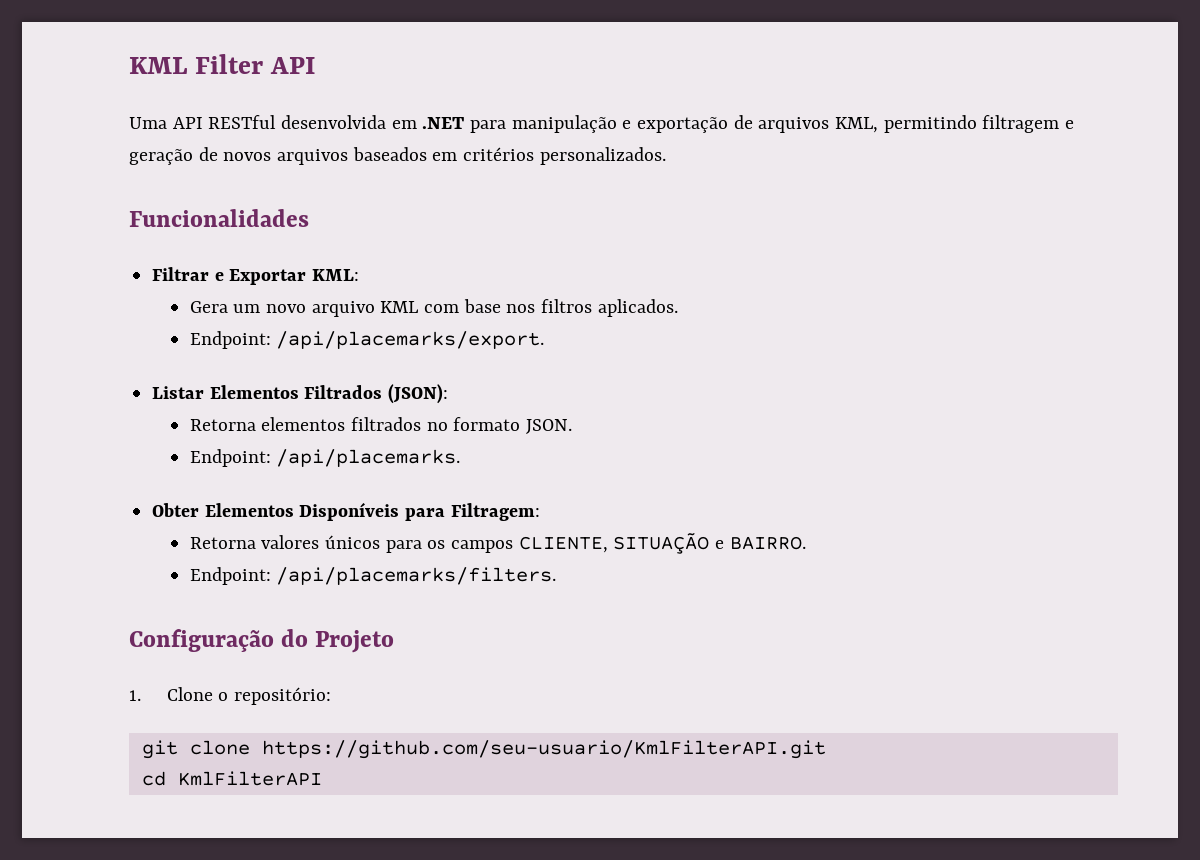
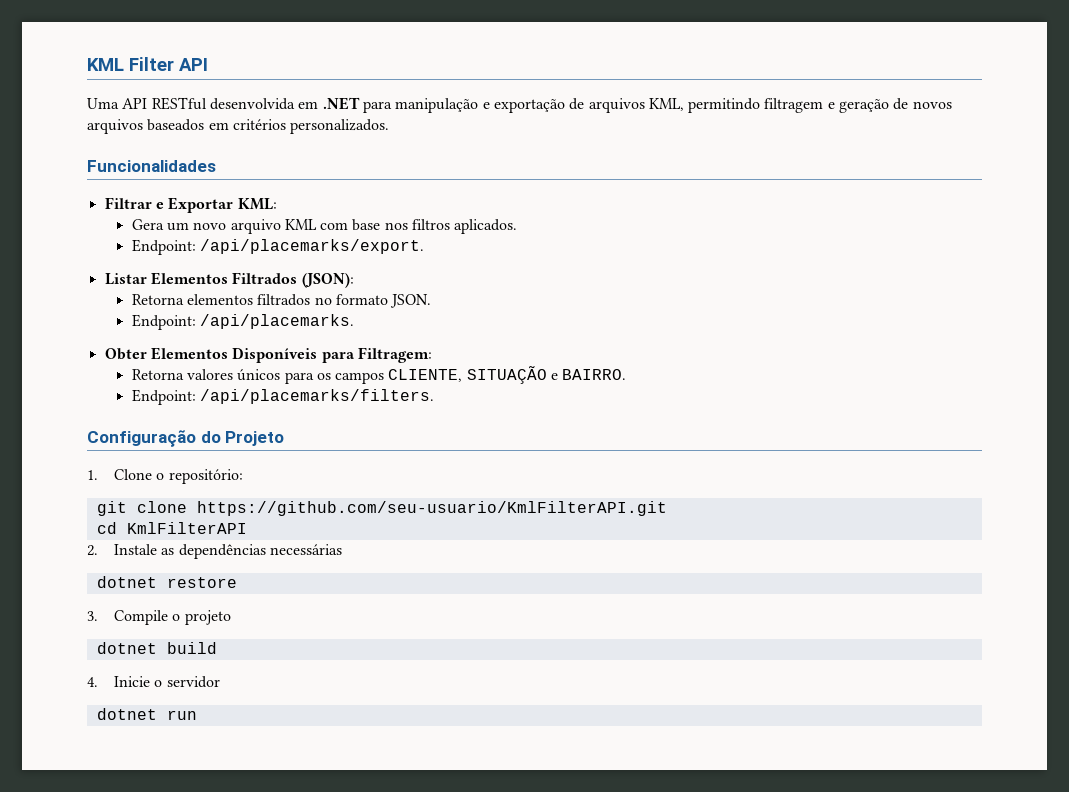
(322, 778) none -> [87,544,342,559] [96,576,237,588] [87,610,231,625] [96,642,217,654] [87,676,220,688] [96,708,197,720] // 2. Instale as dependências necessárias // dotnet restore // 3. Compile o projeto // dotnet build // 4. Inicie o servidor // dotnet run

